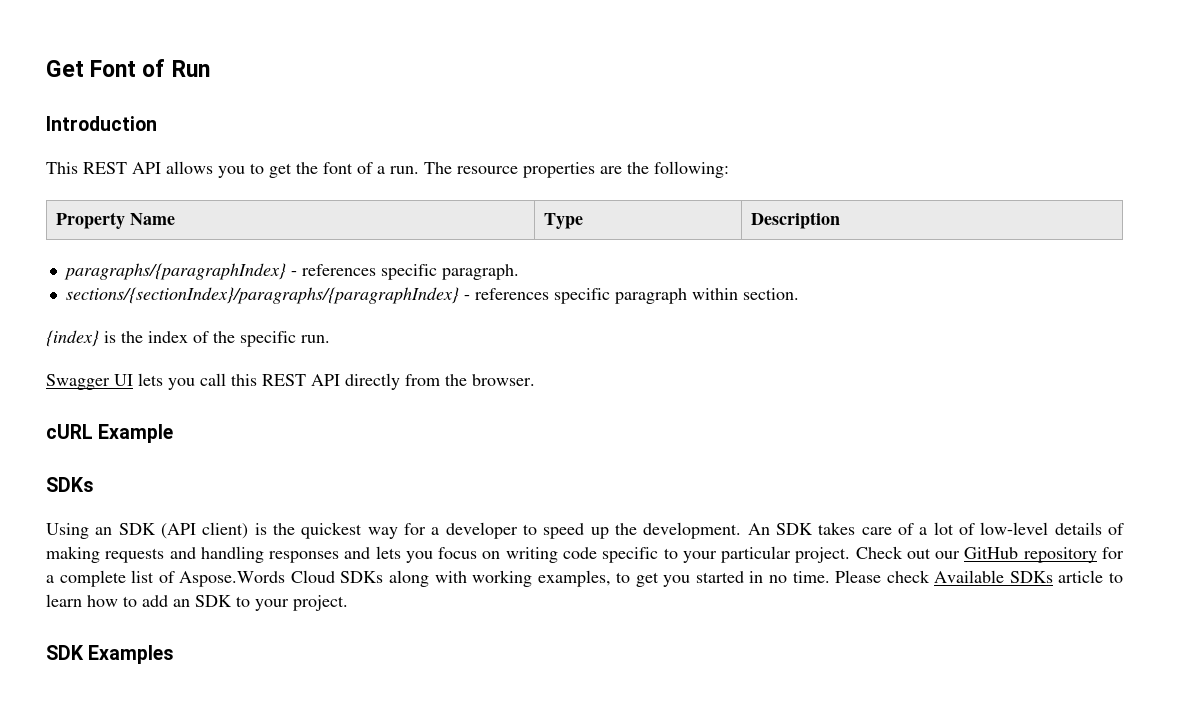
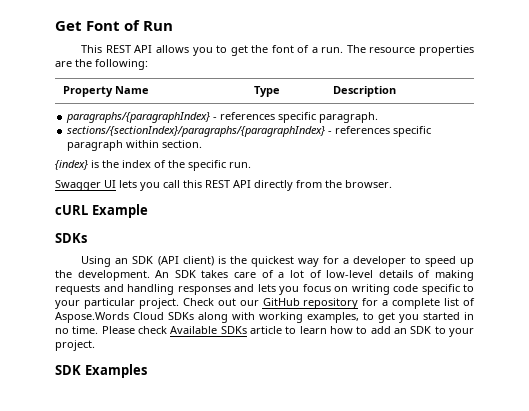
[46,116,157,131] // Introduction -> (174, 26) none

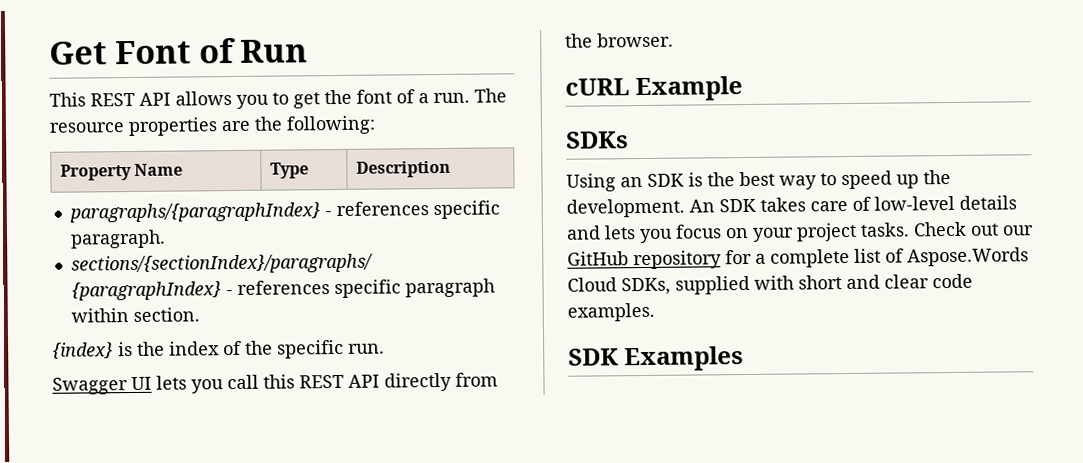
[157,256,406,267] (API client) is the quickest way for a developer -> [688,171,817,190] is the best way
[278,270,475,281] [55,284,231,295] a lot of low-level details of making requests and handling responses -> [874,195,1017,211] low-level details
[351,284,474,295] [55,298,179,309] writing code specific to your particular project. -> [752,222,910,242] your project tasks.
[168,312,474,323] [55,326,474,337] [55,340,95,351] SDKs along with working examples, to get you started in no time. Please check Available SDKs article to learn how to add an SDK to your project. -> [621,273,973,296] [567,302,655,322] SDKs, supplied with short and clear code examples.

